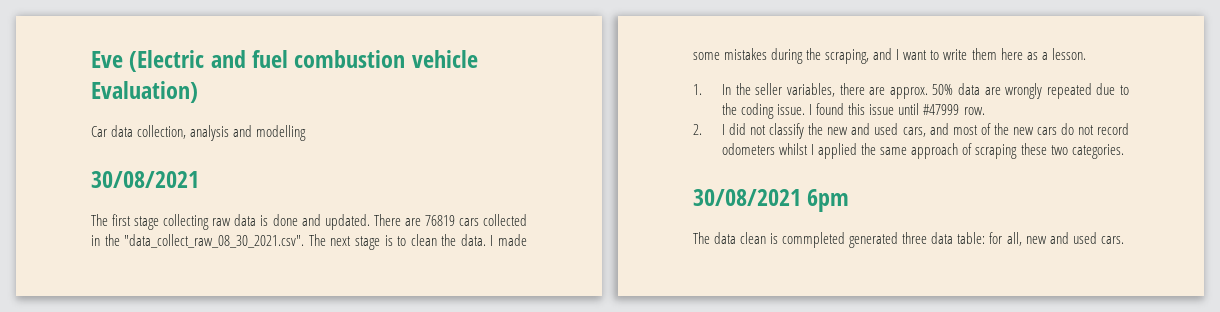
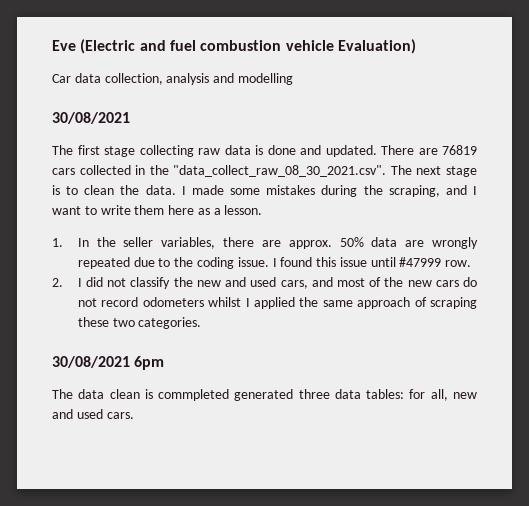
[957,232,986,244] table: -> [366,389,405,399] tables:

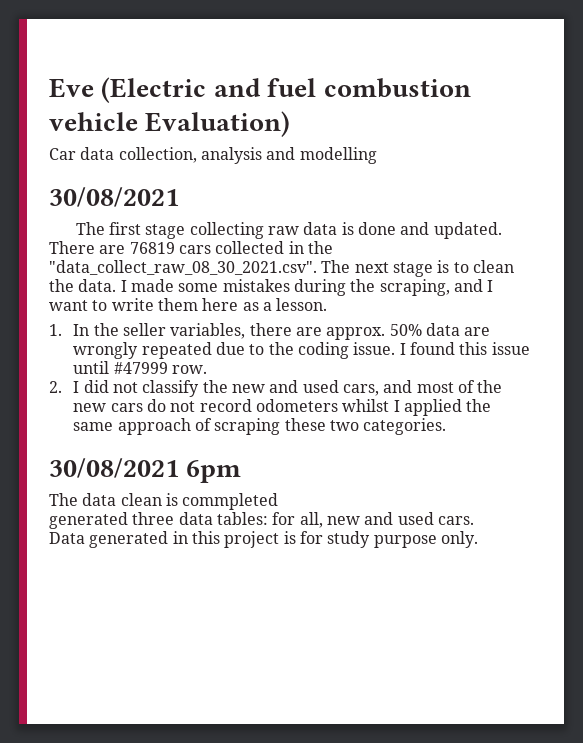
(230, 395) none -> (279, 501) //
(134, 415) none -> [49,531,478,548] // Data generated in this project is for study purpose only.

